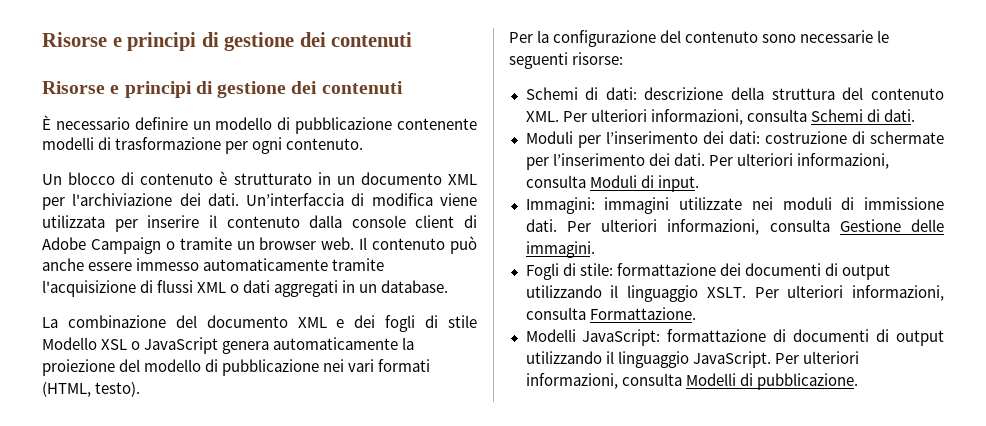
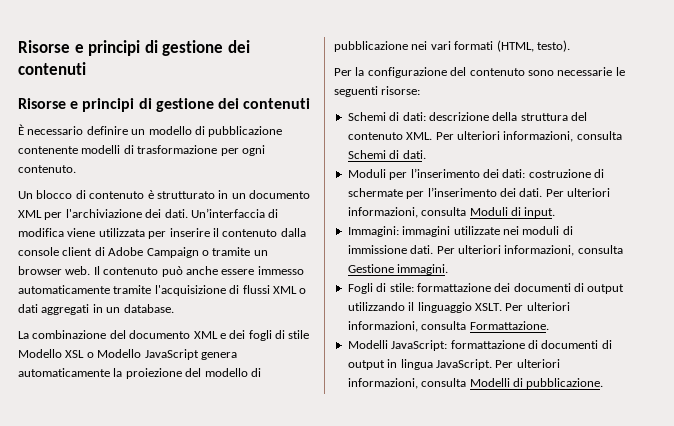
(141, 345) none -> [97,349,142,358] Modello
[911,219,944,232] delle -> (394, 268) none
[525,351,689,368] utilizzando il linguaggio -> [387,359,433,370] in lingua

